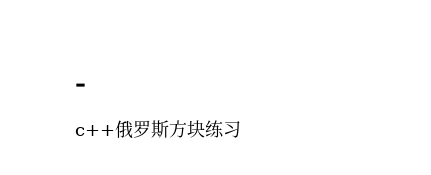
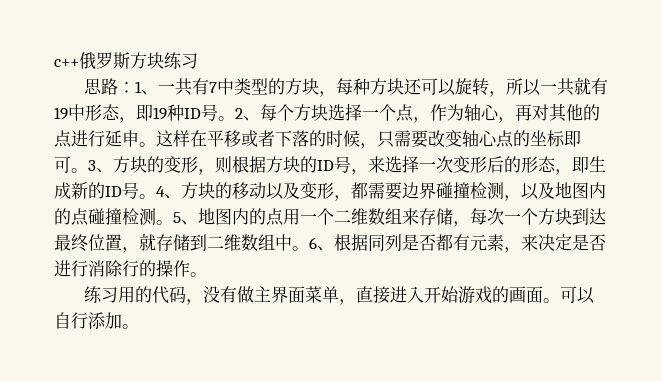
[75,83,86,94] - // -> (54, 63) none
(241, 129) none -> [83,77,608,97] [54,103,600,123] [54,130,581,149] [54,155,606,175] [54,182,606,201] [54,208,606,227] [54,233,606,253] [54,260,207,277] [83,286,595,305] [54,312,139,329] // 思路：1、一共有7中类型的方块，每种方块还可以旋转，所以一共就有19中形态，即19种ID号。2、每个方块选择一个点，作为轴心，再对其他的点进行延申。这样在平移或者下落的时候，只需要改变轴心点的坐标即可。3、方块的变形，则根据方块的ID号，来选择一次变形后的形态，即生成新的ID号。4、方块的移动以及变形，都需要边界碰撞检测，以及地图内的点碰撞检测。5、地图内的点用一个二维数组来存储，每次一个方块到达最终位置，就存储到二维数组中。6、根据同列是否都有元素，来决定是否进行消除行的操作。 // 练习用的代码，没有做主界面菜单，直接进入开始游戏的画面。可以自行添加。

